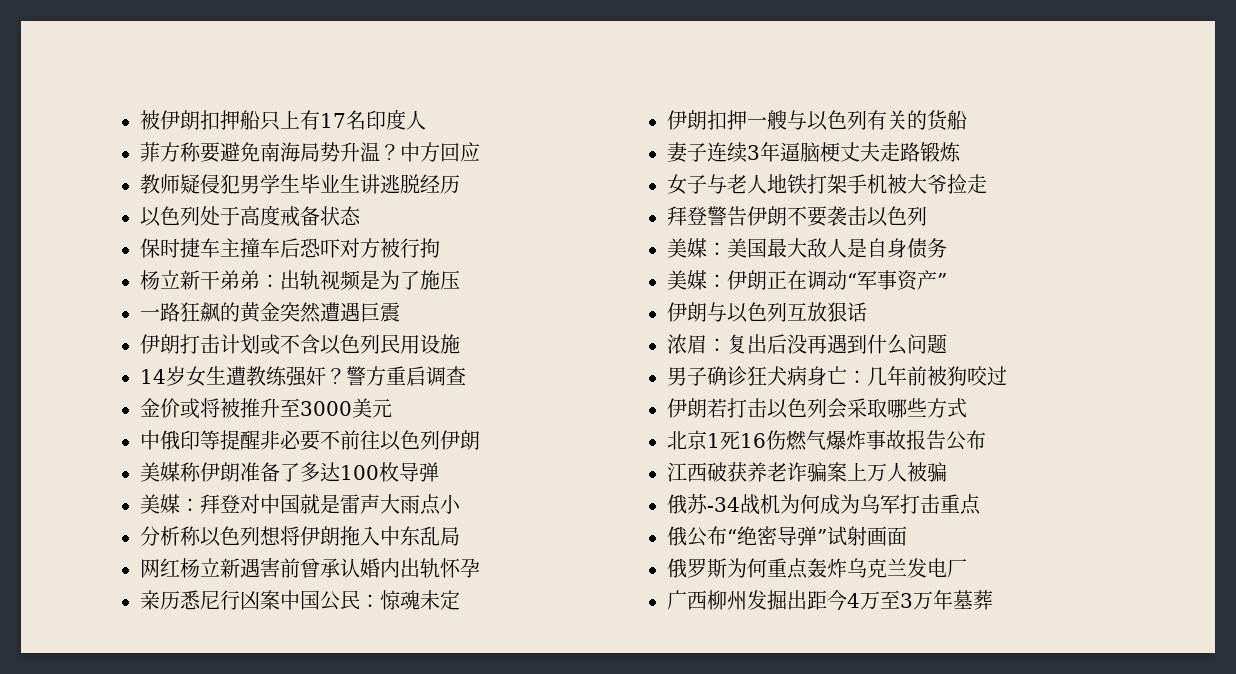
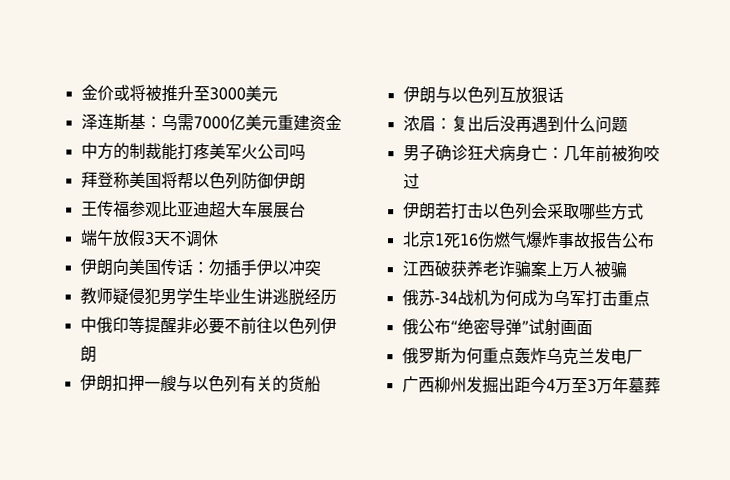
[140,109,426,131] [140,142,480,163] 被伊朗扣押船只上有17名印度人 // 菲方称要避免南海局势升温？中方回应 -> [80,84,278,103] [80,113,342,132] [80,142,306,161] [80,171,306,190] [80,200,306,219] [79,229,219,248] [79,258,321,277] 金价或将被推升至3000美元 // 泽连斯基：乌需7000亿美元重建资金 // 中方的制裁能打疼美军火公司吗 // 拜登称美国将帮以色列防御伊朗 // 王传福参观比亚迪超大车展展台 // 端午放假3天不调休 // 伊朗向美国传话：勿插手伊以冲突
[140,205,361,227] [140,238,440,258] [140,270,460,291] [140,302,400,323] [140,334,460,355] [140,366,466,387] [140,398,392,419] // 以色列处于高度戒备状态 // 保时捷车主撞车后恐吓对方被行拘 // 杨立新干弟弟：出轨视频是为了施压 // 一路狂飙的黄金突然遭遇巨震 // 伊朗打击计划或不含以色列民用设施 // 14岁女生遭教练强奸？警方重启调查 // 金价或将被推升至3000美元 -> (337, 297) none
[140,462,439,482] [140,494,461,515] [140,526,460,547] [140,558,480,578] [140,590,460,611] // 美媒称伊朗准备了多达100枚导弹 // 美媒：拜登对中国就是雷声大雨点小 // 分析称以色列想将伊朗拖入中东乱局 // 网红杨立新遇害前曾承认婚内出轨怀孕 // 亲历悉尼行凶案中国公民：惊魂未定 -> (97, 354) none
[667,142,961,163] [667,174,987,195] [667,206,927,227] [667,238,947,259] [667,270,947,291] // 妻子连续3年逼脑梗丈夫走路锻炼 // 女子与老人地铁打架手机被大爷捡走 // 拜登警告伊朗不要袭击以色列 // 美媒：美国最大敌人是自身债务 // 美媒：伊朗正在调动“军事资产” -> (321, 384) none

